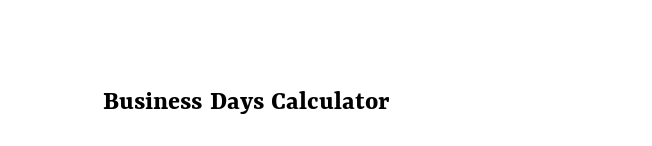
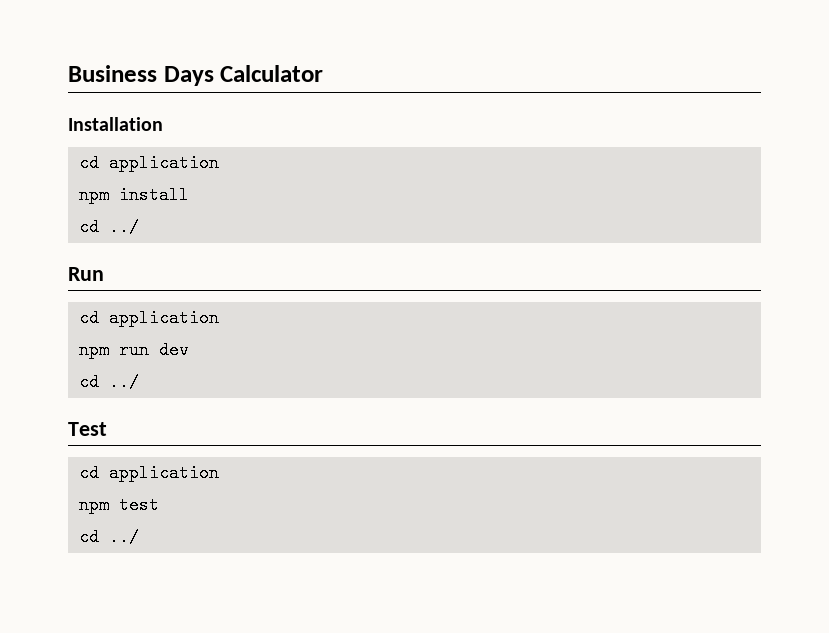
(391, 100) none -> [68,117,163,131] [78,154,219,172] [78,186,189,204] [78,218,139,236] [68,267,104,281] [78,309,219,327] [78,341,189,359] [78,373,139,391] [68,422,107,436] [78,464,219,482] [78,496,159,514] [78,528,139,546] // Installation // cd application // npm install // cd ../ // Run // cd application // npm run dev // cd ../ // Test // cd application // npm test // cd ../

